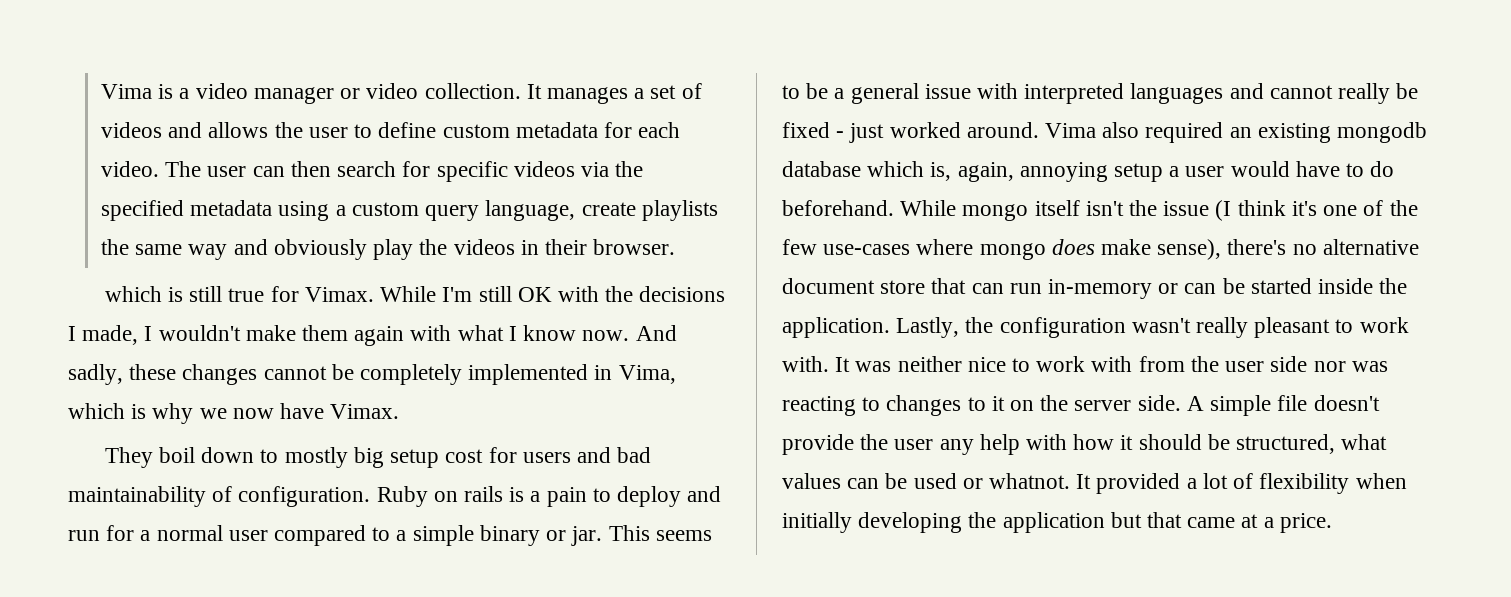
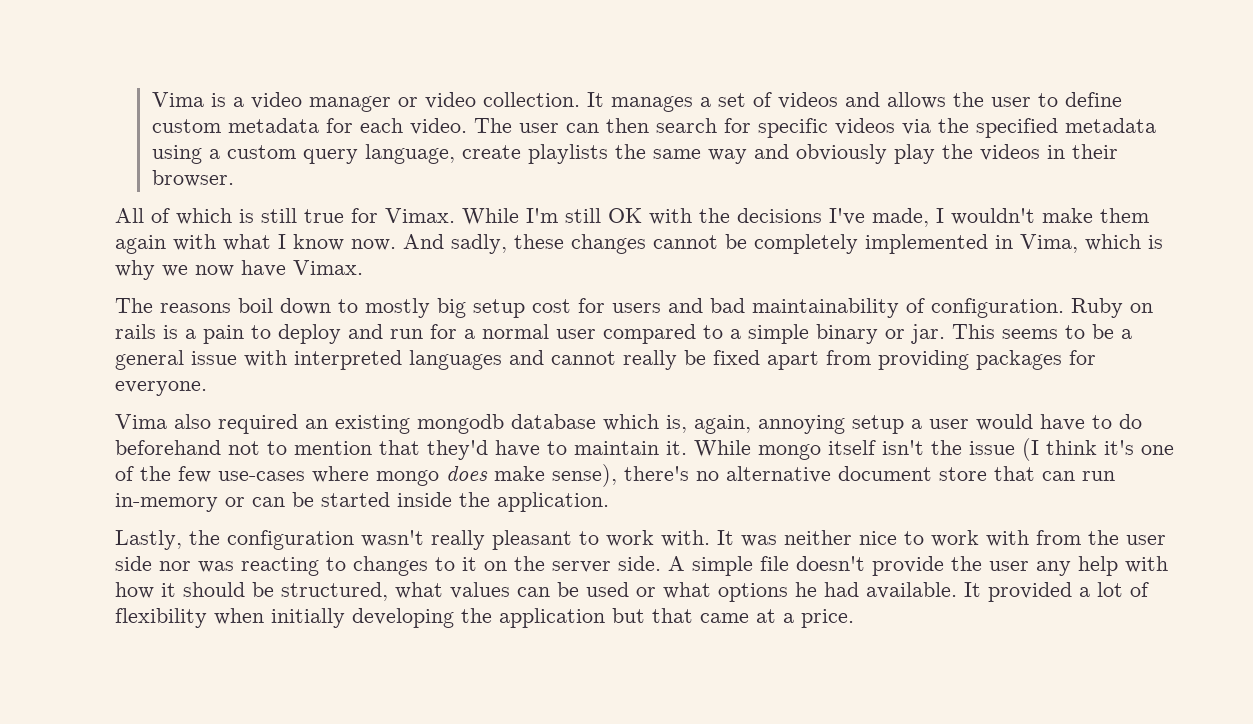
(676, 247) none -> [115,208,170,223] All of
[68,326,76,341] I -> [829,208,865,225] I've
[104,447,153,468] They -> [115,298,231,313] The reasons
[836,122,1039,143] - just worked around. -> [767,350,1096,370] [115,381,207,396] apart from providing packages for everyone. //
[782,200,894,216] beforehand. -> [115,440,687,460] beforehand not to mention that they'd have to maintain it.
(890, 327) none -> (609, 502) //
[989,473,1071,489] whatnot. -> [663,582,957,602] what options he had available.

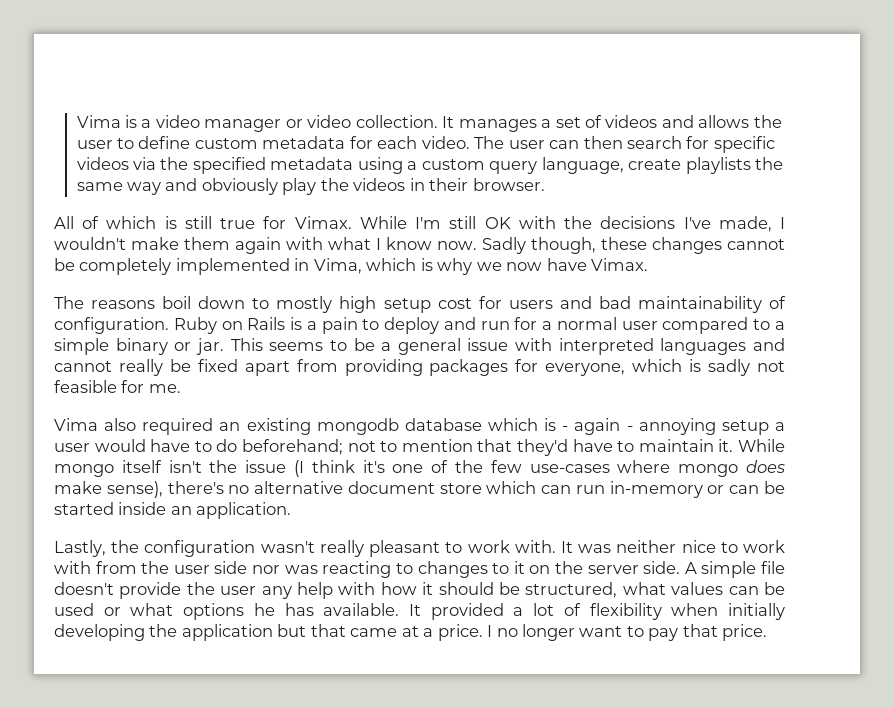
[403,234,507,254] And sadly, -> [482,237,596,254] Sadly though,
[437,298,466,318] big -> [339,296,377,313] high
[115,324,156,339] rails -> [247,317,286,330] Rails
[115,381,207,396] everyone. -> [545,359,785,376] [54,380,181,393] everyone, which is sadly not feasible for me.
[666,415,751,434] is, again, -> [544,418,633,435] is - again -
[115,440,221,455] beforehand -> [242,439,343,455] beforehand;
[994,466,1035,481] that -> [486,481,537,494] which
[459,492,490,507] the -> [170,506,192,515] an
[824,582,859,597] had -> [284,603,314,616] has
(854, 618) none -> [487,624,768,641] I no longer want to pay that price.

